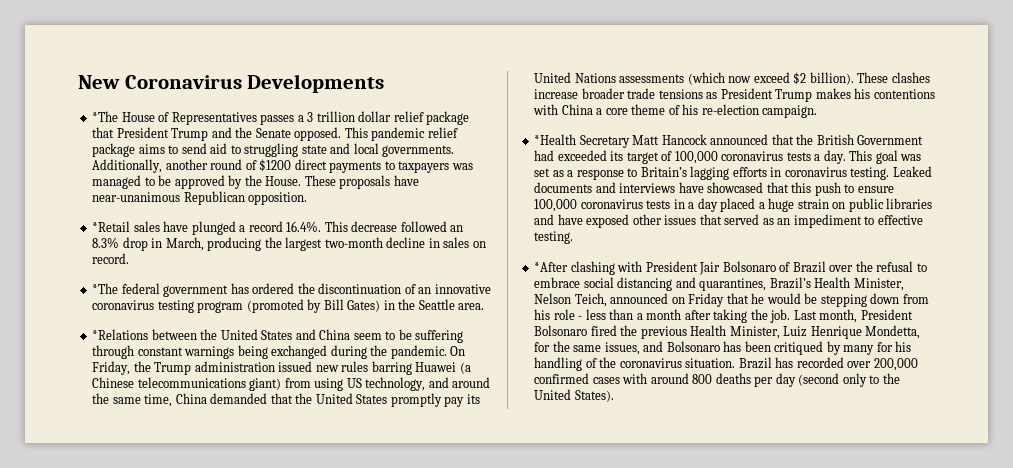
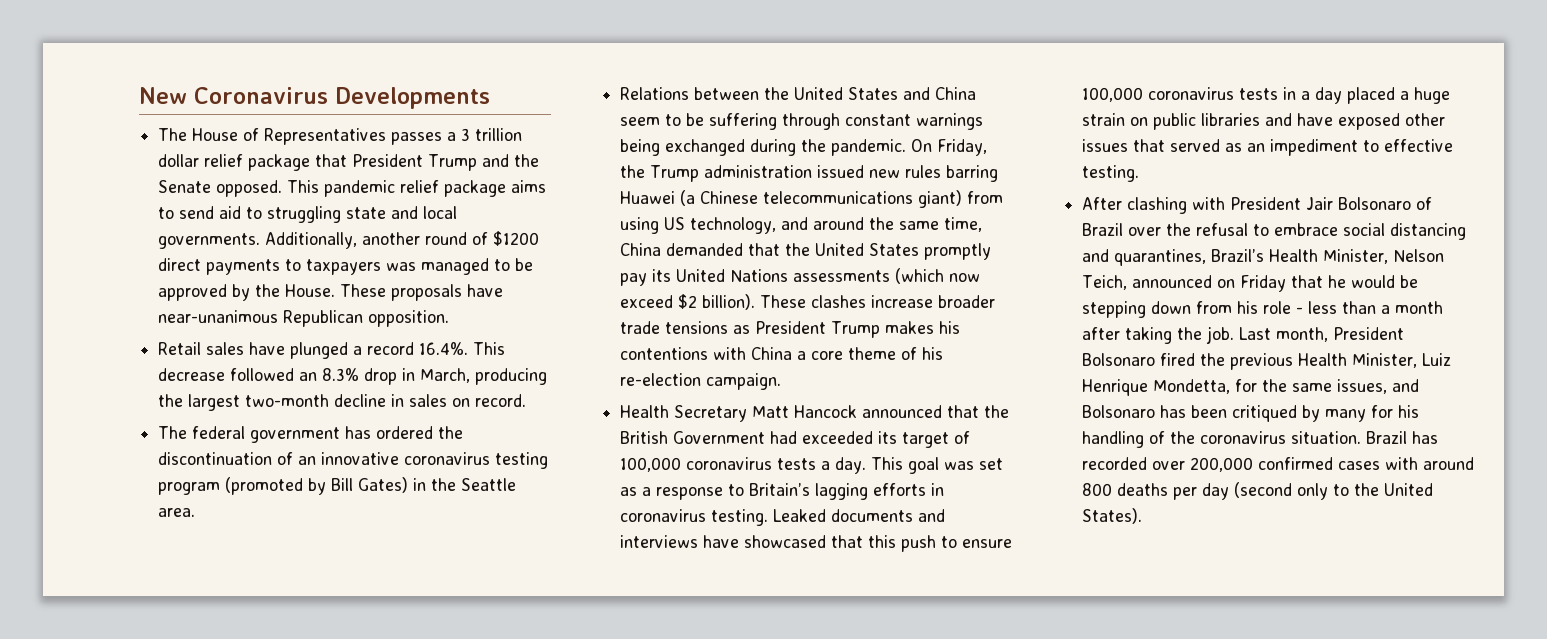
[92,111,119,122] *The -> [158,128,188,141] The
[92,221,131,232] *Retail -> [158,342,202,355] Retail
[92,283,119,294] *The -> [158,426,188,439] The
[92,329,149,340] *Relations -> [620,87,690,100] Relations
[534,134,577,145] *Health -> [620,405,670,418] Health
[534,262,569,272] *After -> [1082,197,1123,210] After

